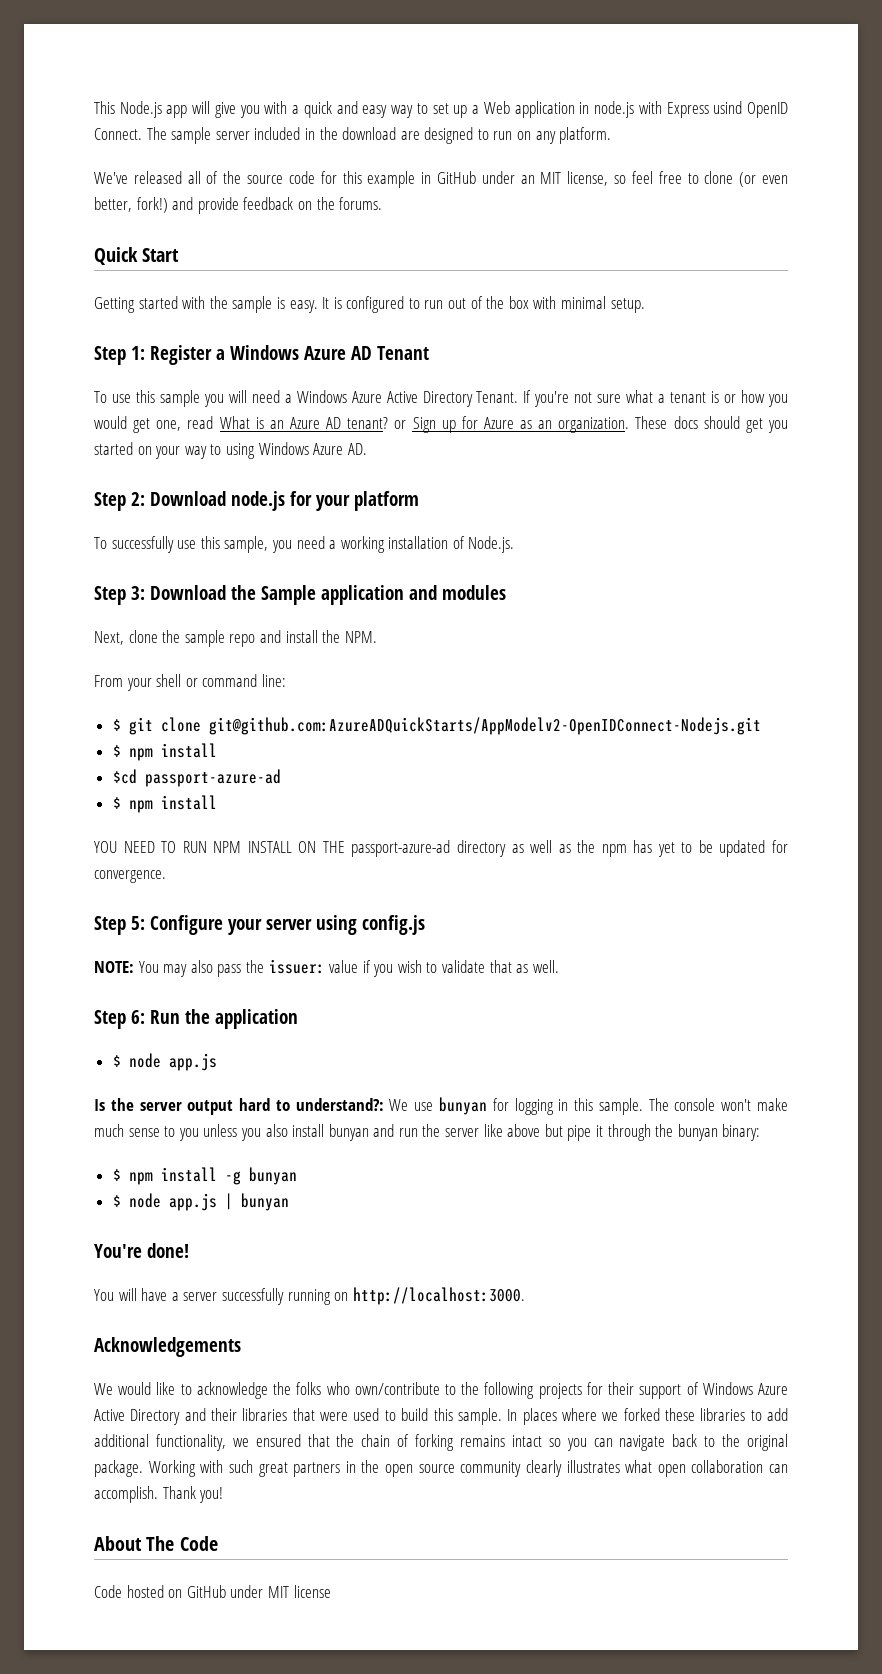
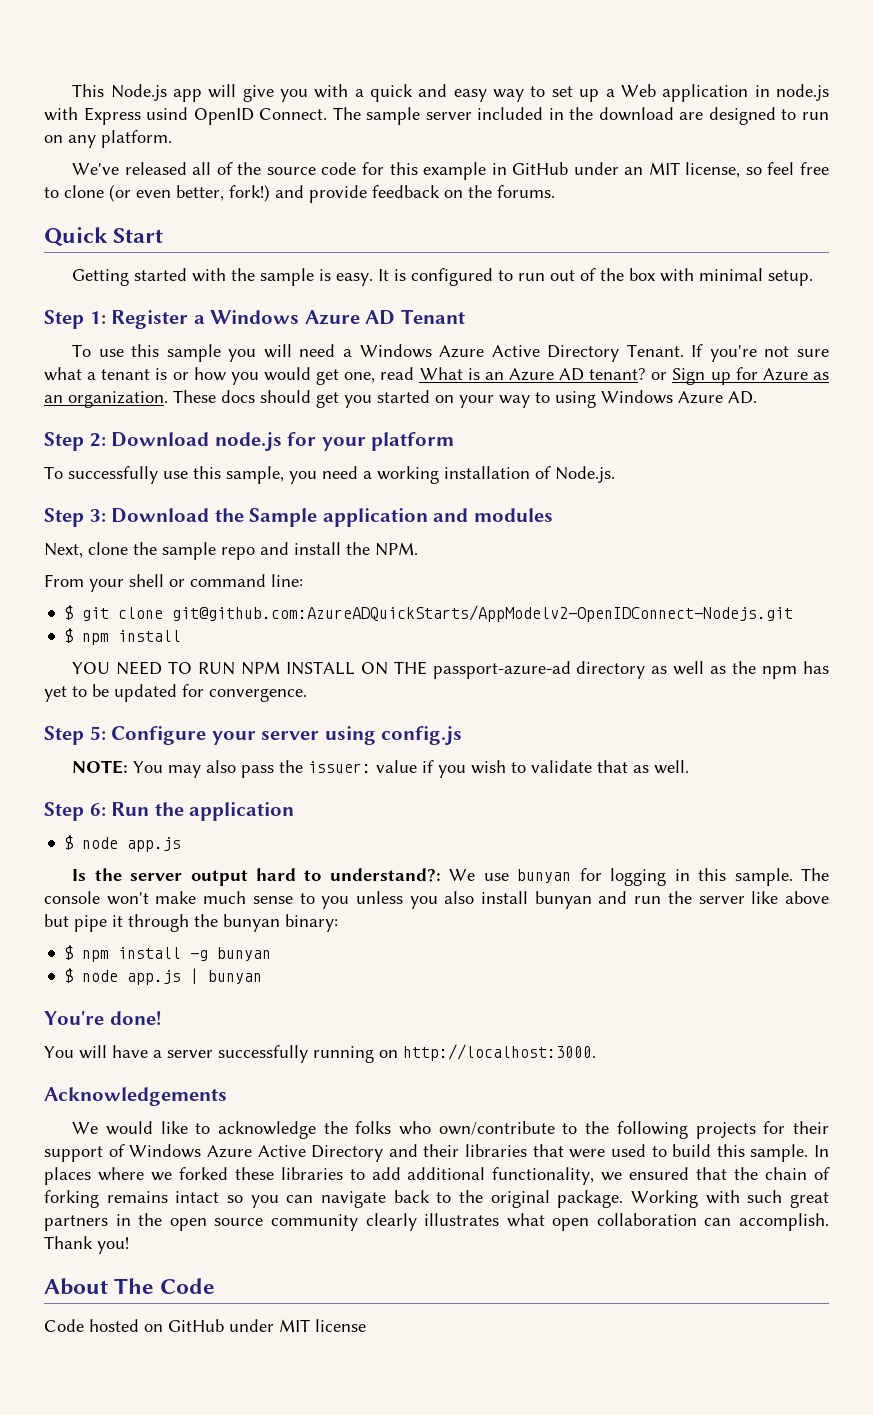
[112,769,281,787] [112,795,217,813] // $cd passport-azure-ad // $ npm install -> (182, 636) none

